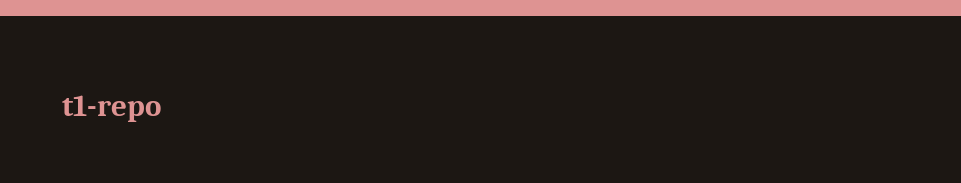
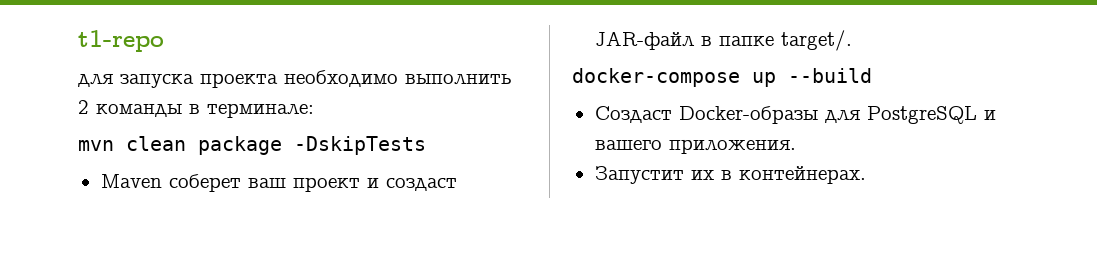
(161, 108) none -> [78,70,512,88] [78,100,314,118] [78,136,426,155] [100,174,457,192] [594,30,852,51] [572,68,872,87] [594,106,996,124] [594,139,796,154] [594,166,866,184] // для запуска проекта необходимо выполнить 2 команды в терминале: // mvn clean package -DskipTests // Maven соберет ваш проект и создаст JAR-файл в папке target/. // docker-compose up --build // Создаст Docker-образы для PostgreSQL и вашего приложения. // Запустит их в контейнерах.

